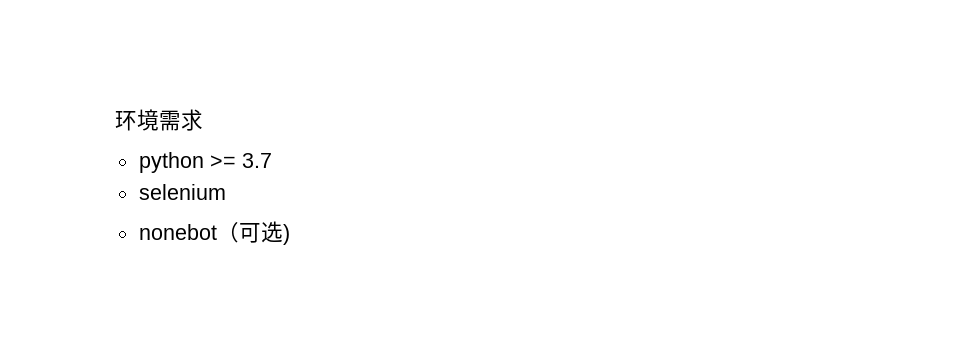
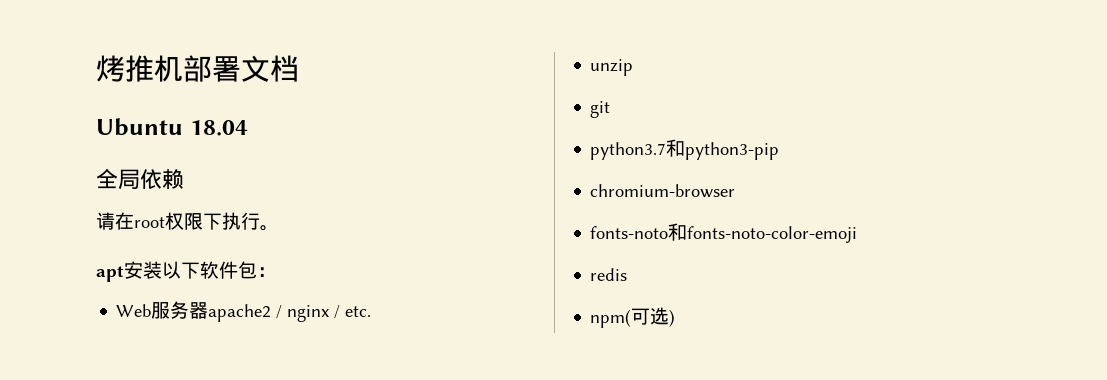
[115,109,203,131] [138,152,272,173] [138,184,226,200] [138,222,239,243] 环境需求 // python >= 3.7 // selenium // nonebot（ -> [96,55,299,82] [96,118,248,136] [96,169,184,190] [96,212,279,231] [96,261,276,282] [116,301,372,322] [590,59,634,76] [590,101,611,118] [590,139,780,160] [590,184,736,198] [590,223,858,243] [590,268,628,281] [590,309,632,328] 烤推机部署文档 // Ubuntu 18.04 // 全局依赖 // 请在root权限下执行。 // apt安装以下软件包： // Web服务器apache2 / nginx / etc. // unzip // git // python3.7和python3-pip // chromium-browser // fonts-noto和fonts-noto-color-emoji // redis // npm(

